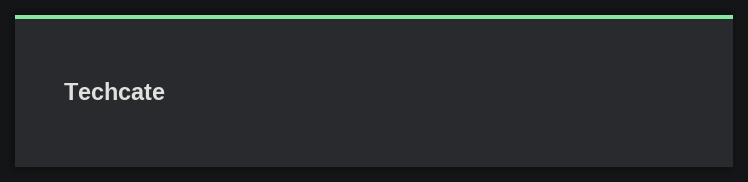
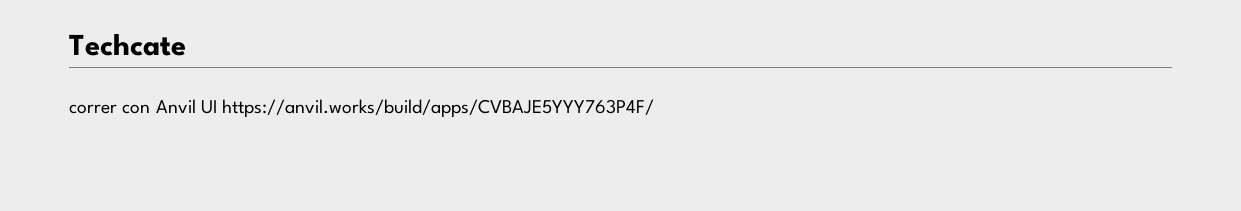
(165, 91) none -> [69,99,655,118] // correr con Anvil UI https://anvil.works/build/apps/CVBAJE5YYY763P4F/

